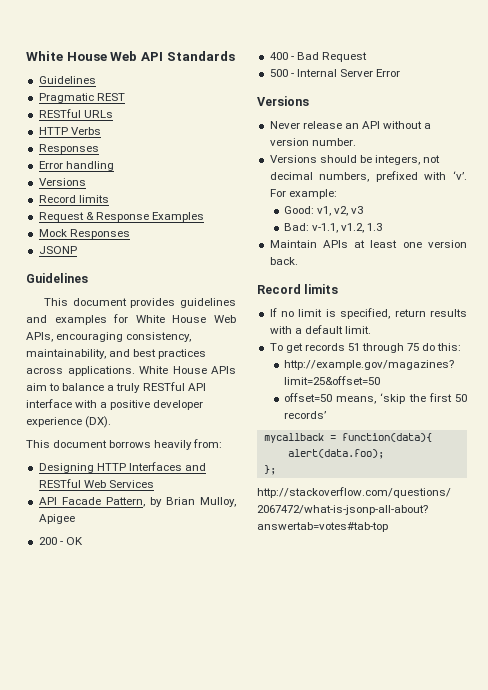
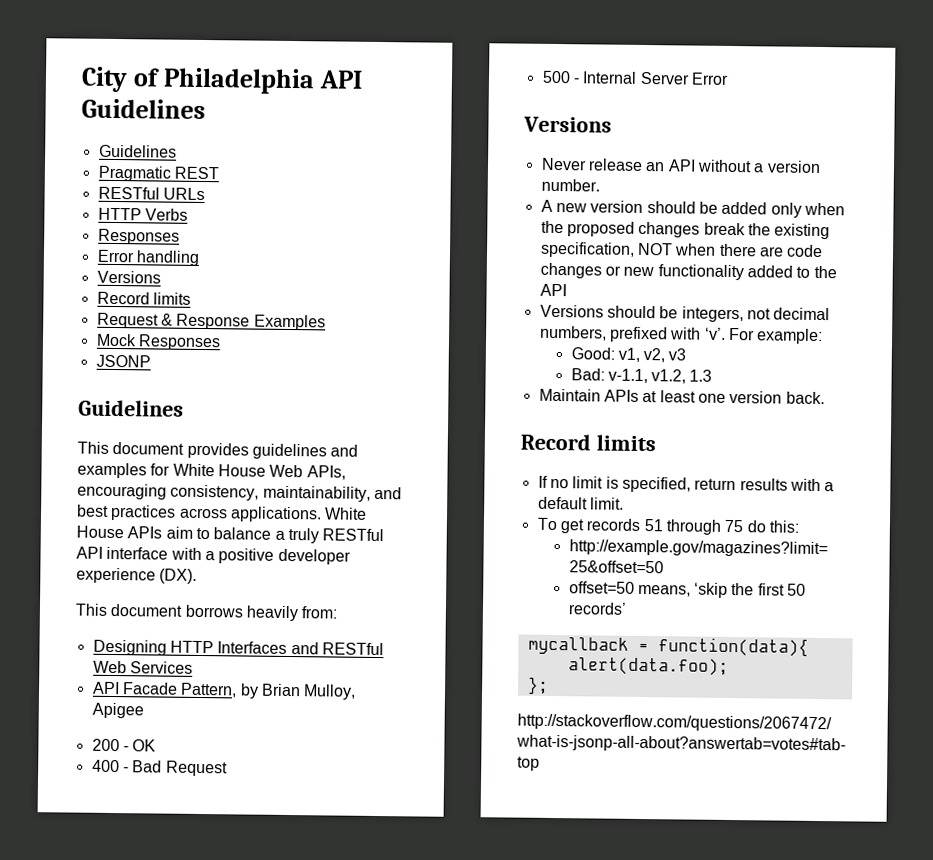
[26,51,235,61] White House Web API Standards -> [81,66,363,95] [81,98,206,120] City of Philadelphia API Guidelines
(356, 142) none -> [540,199,845,218] [540,220,831,240] [539,241,824,258] [539,262,837,281] [539,283,567,297] // A new version should be added only when the proposed changes break the existing specification, NOT when there are code changes or new functionality added to the API

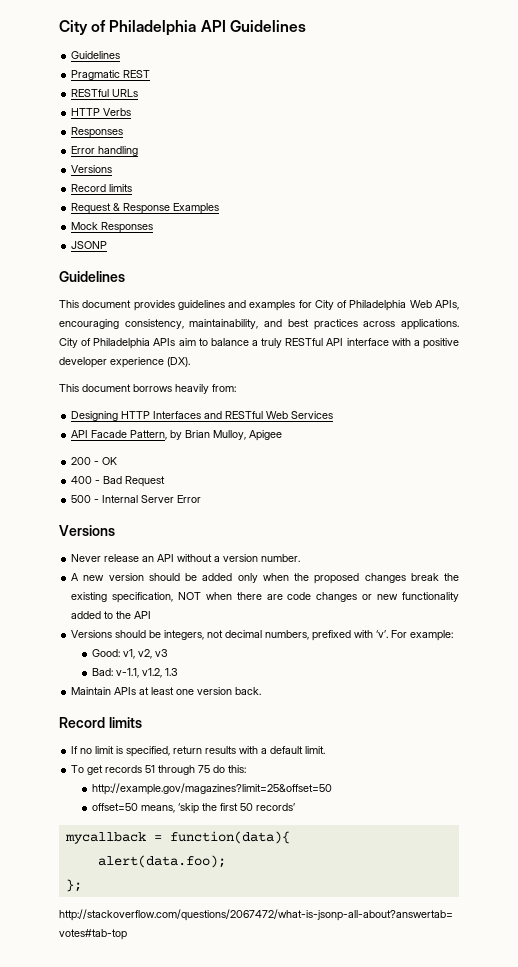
[172,463,266,477] White House -> [314,300,407,311] City of Philadelphia
[324,507,368,520] [76,525,124,539] White House -> [59,338,151,349] City of Philadelphia

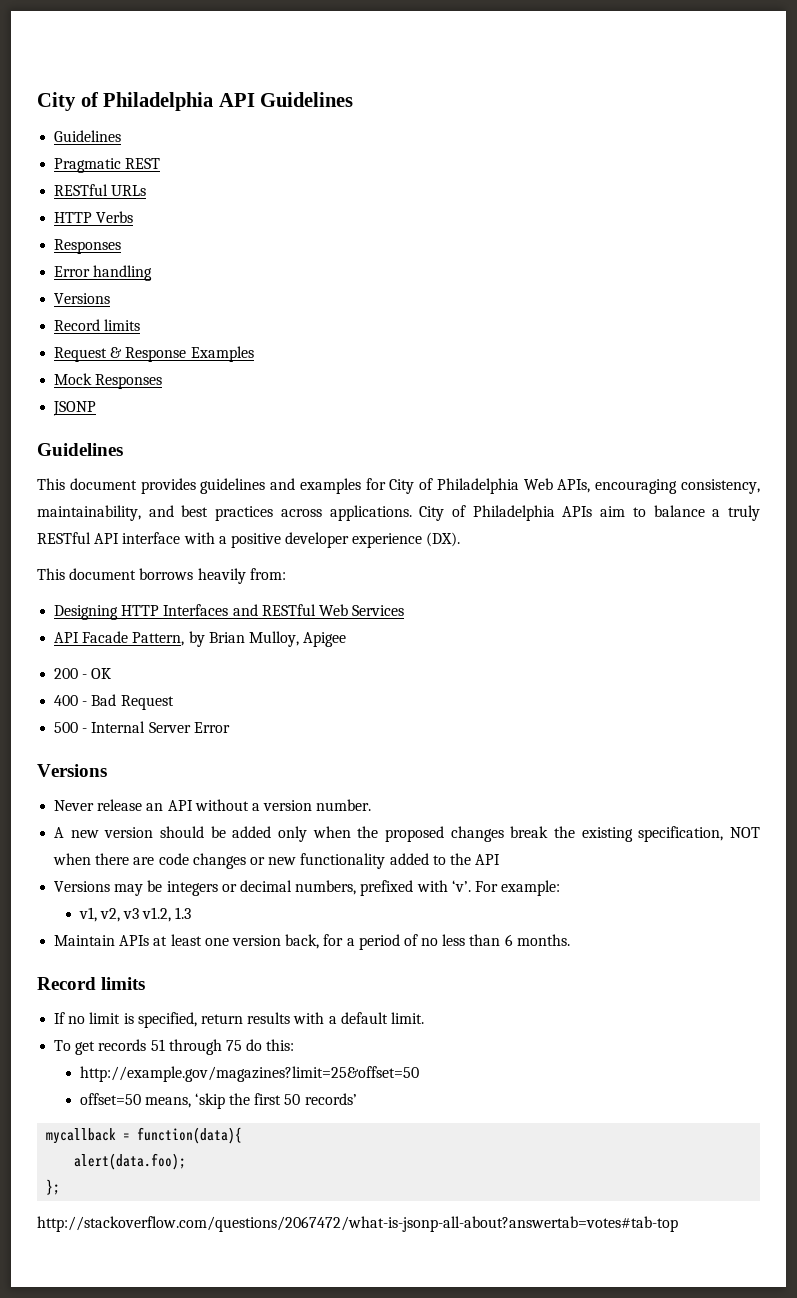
[115,630,224,640] should be integers, not -> [114,880,237,896] may be integers or
[92,649,121,657] Good: -> (561, 888) none
[92,668,140,678] // Bad: v-1.1, -> (139, 913) none
[235,687,262,695] back. -> [285,934,570,950] back, for a period of no less than 6 months.

